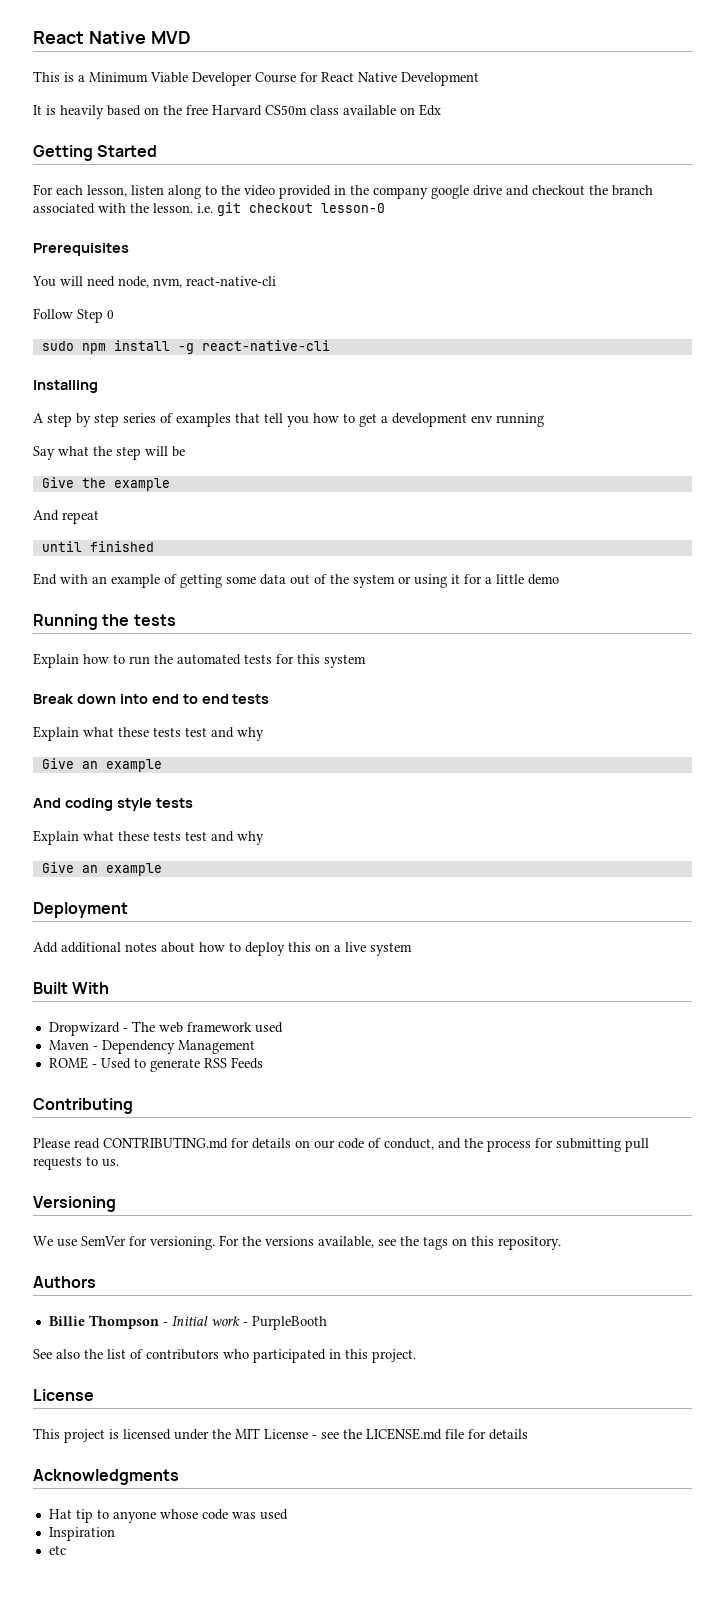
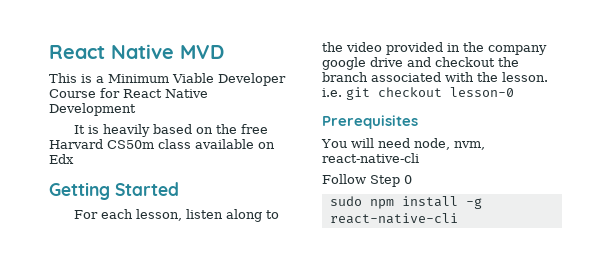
[33,380,98,393] [33,413,544,427] [33,446,185,460] [41,477,170,491] [33,510,99,524] [41,541,154,552] [33,573,559,588] [33,614,176,630] [33,653,366,668] [33,694,270,704] [33,726,264,741] [41,758,162,772] [33,798,193,811] [33,830,264,845] [41,862,162,876] [33,902,128,918] [33,942,412,956] [33,982,110,994] [48,1021,283,1036] [48,1040,255,1054] [48,1057,263,1072] [33,1098,133,1114] [33,1137,649,1152] [33,1156,119,1170] [33,1196,116,1212] [33,1235,561,1250] [33,1276,96,1288] [48,1315,327,1330] [33,1349,416,1363] [33,1389,94,1401] [33,1428,528,1443] [33,1469,179,1485] [48,1509,288,1523] [48,1527,115,1541] [48,1545,66,1555] // Installing // A step by step series of examples that tell you how to get a development env running // Say what the step will be // Give the example // And repeat // until finished // End with an example of getting some data out of the system or using it for a little demo // Running the tests // Explain how to run the automated tests for this system // Break down into end to end tests // Explain what these tests test and why // Give an example // And coding style tests // Explain what these tests test and why // Give an example // Deployment // Add additional notes about how to deploy this on a live system // Built With // Dropwizard - The web framework used // Maven - Dependency Management // ROME - Used to generate RSS Feeds // Contributing // Please read CONTRIBUTING.md for details on our code of conduct, and the process for submitting pull requests to us. // Versioning // We use SemVer for versioning. For the versions available, see the tags on this repository. // Authors // Billie Thompson - Initial work - PurpleBooth // See also the list of contributors who participated in this project. // License // This project is licensed under the MIT License - see the LICENSE.md file for details // Acknowledgments // Hat tip to anyone whose code was used // Inspiration // etc -> (458, 218) none

